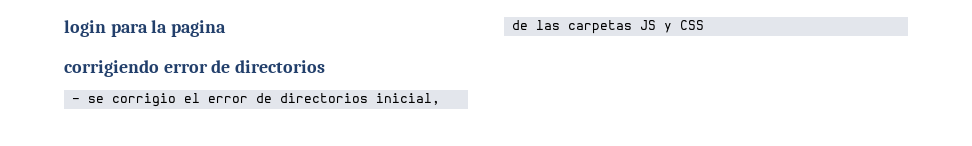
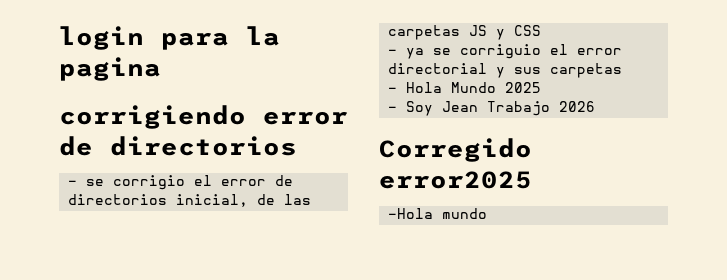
(705, 25) none -> [388,44,622,59] [388,63,622,78] [388,82,541,93] [388,101,595,116] [379,138,532,162] [379,171,532,189] [388,208,487,219] // - ya se corriguio el error directorial y sus carpetas // - Hola Mundo 2025 // - Soy Jean Trabajo 2026 // Corregido error2025 // -Hola mundo

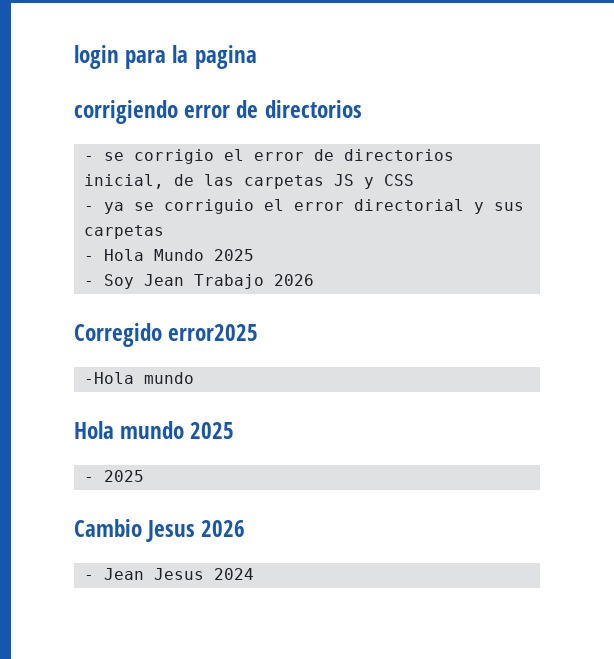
(487, 213) none -> [74,421,235,439] [83,470,144,482] [74,519,246,542] [83,568,254,580] // Hola mundo 2025 // - 2025 // Cambio Jesus 2026 // - Jean Jesus 2024

